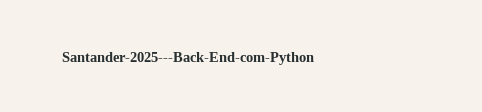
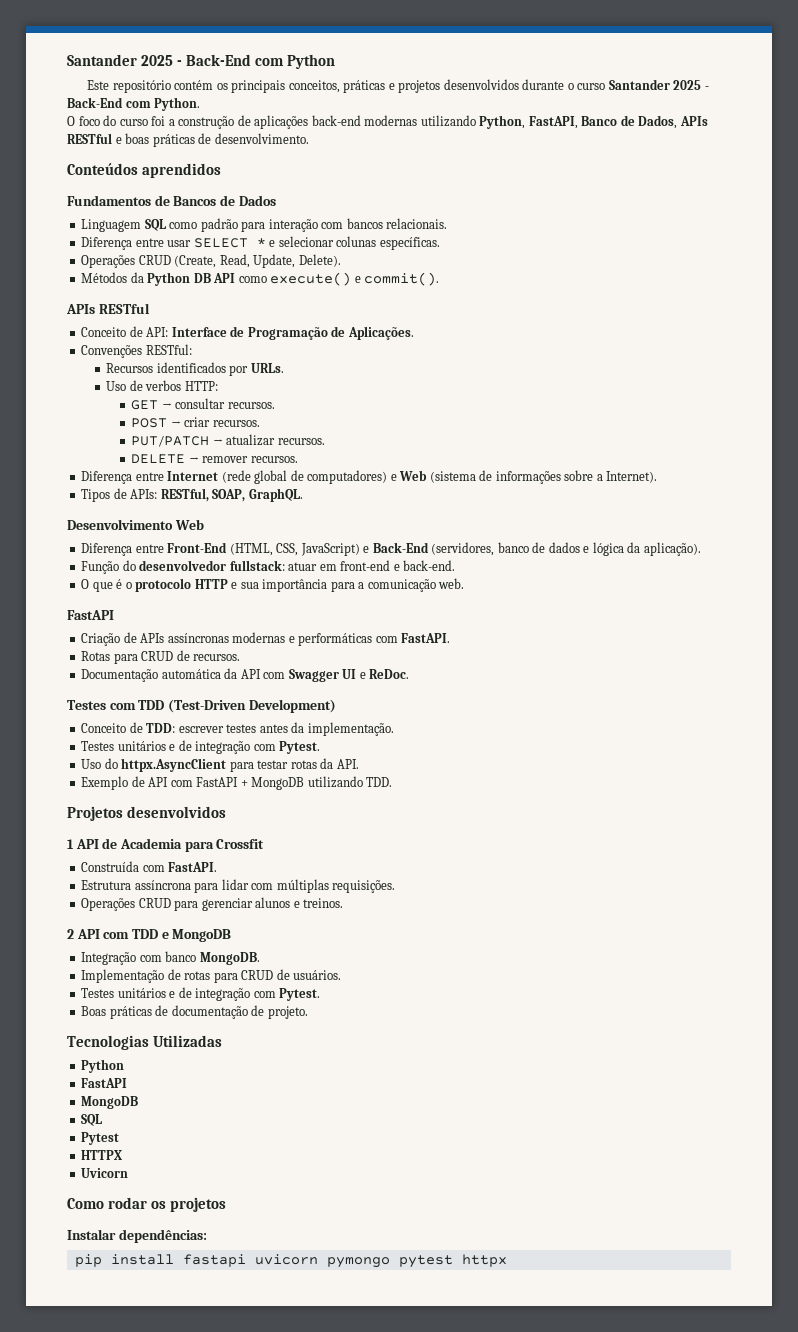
[62,52,314,65] Santander-2025---Back-End-com-Python -> [67,54,336,69] [87,79,709,93] [67,97,201,111] [67,115,708,129] [67,133,309,147] [67,163,221,178] [67,195,276,206] [81,218,448,232] [81,236,440,250] [81,254,341,268] [81,272,440,286] [66,303,150,314] [81,326,414,340] [81,344,192,358] [106,362,284,376] [106,380,218,391] [131,398,275,410] [131,417,260,428] [131,434,325,447] [131,454,298,464] [81,470,658,484] [81,488,303,502] [67,519,204,530] [81,542,701,556] [81,560,456,574] [81,578,465,592] [67,610,114,620] [81,632,451,646] [81,650,241,664] [81,668,410,682] [67,699,336,713] [81,722,394,736] [81,740,321,754] [81,758,359,772] [81,776,393,790] [67,806,226,821] [67,838,265,852] [81,861,218,872] [81,879,396,893] [81,897,344,911] [67,929,232,942] [81,951,260,965] [81,969,342,983] [81,987,321,1001] [81,1005,308,1019] [67,1035,222,1050] [81,1059,125,1073] [81,1078,128,1088] [81,1096,139,1109] [81,1114,103,1126] [81,1132,120,1145] [81,1150,123,1160] [81,1168,129,1178] [67,1197,226,1212] [67,1229,207,1243] [74,1254,507,1268] Santander 2025 - Back-End com Python // Este repositório contém os principais conceitos, práticas e projetos desenvolvidos durante o curso Santander 2025 - Back-End com Python. // O foco do curso foi a construção de aplicações back-end modernas utilizando Python, FastAPI, Banco de Dados, APIs RESTful e boas práticas de desenvolvimento. // Conteúdos aprendidos // Fundamentos de Bancos de Dados // Linguagem SQL como padrão para interação com bancos relacionais. // Diferença entre usar SELECT * e selecionar colunas específicas. // Operações CRUD (Create, Read, Update, Delete). // Métodos da Python DB API como execute() e commit(). // APIs RESTful // Conceito de API: Interface de Programação de Aplicações. // Convenções RESTful: // Recursos identificados por URLs. // Uso de verbos HTTP: // GET → consultar recursos. // POST → criar recursos. // PUT/PATCH → atualizar recursos. // DELETE → remover recursos. // Diferença entre Internet (rede global de computadores) e Web (sistema de informações sobre a Internet). // Tipos de APIs: RESTful, SOAP, GraphQL. // Desenvolvimento Web // Diferença entre Front-End (HTML, CSS, JavaScript) e Back-End (servidores, banco de dados e lógica da aplicação). // Função do desenvolvedor fullstack: atuar em front-end e back-end. // O que é o protocolo HTTP e sua importância para a comunicação web. // FastAPI // Criação de APIs assíncronas modernas e performáticas com FastAPI. // Rotas para CRUD de recursos. // Documentação automática da API com Swagger UI e ReDoc. // Testes com TDD (Test-Driven Development) // Conceito de TDD: escrever testes antes da implementação. // Testes unitários e de integração com Pytest. // Uso do httpx.AsyncClient para testar rotas da API. // Exemplo de API com FastAPI + MongoDB utilizando TDD. // Projetos desenvolvidos // 1 API de Academia para Crossfit // Construída com FastAPI. // Estrutura assíncrona para lidar com múltiplas requisições. // Operações CRUD para gerenciar alunos e treinos. // 2 API com TDD e MongoDB // Integração com banco MongoDB. // Implementação de rotas para CRUD de usuários. // Testes unitários e de integração com Pytest. // Boas práticas de documentação de projeto. // Tecnologias Utilizadas // Python // FastAPI // MongoDB // SQL // Pytest // HTTPX // Uvicorn // Como rodar os projetos // Instalar dependências: // pip install fastapi uvicorn pymongo pytest httpx

